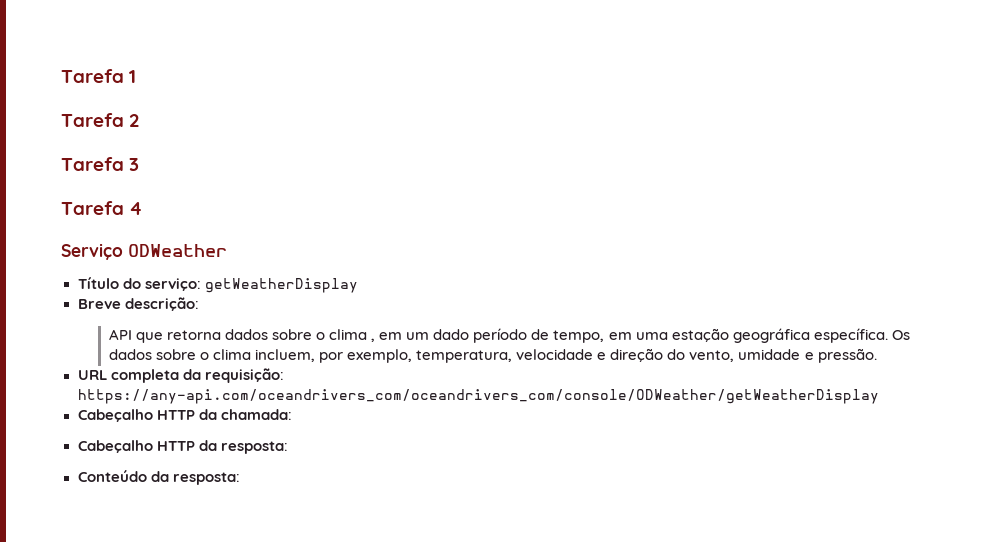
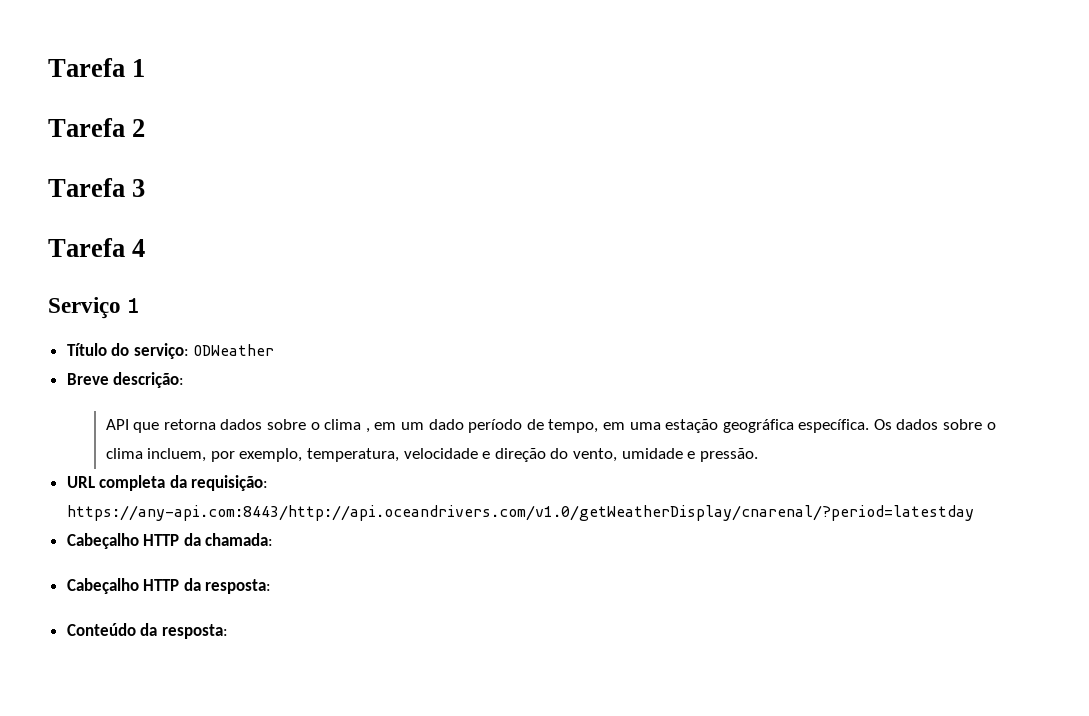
[128,244,227,257] ODWeather -> [127,298,140,313] 1
[204,278,358,293] getWeatherDisplay -> [193,344,275,356] ODWeather
[77,389,879,404] https://any-api.com/oceandrivers_com/oceandrivers_com/console/ODWeather/getWeatherDisplay -> [66,505,974,521] https://any-api.com:8443/http://api.oceandrivers.com/v1.0/getWeatherDisplay/cnarenal/?period=latestday

